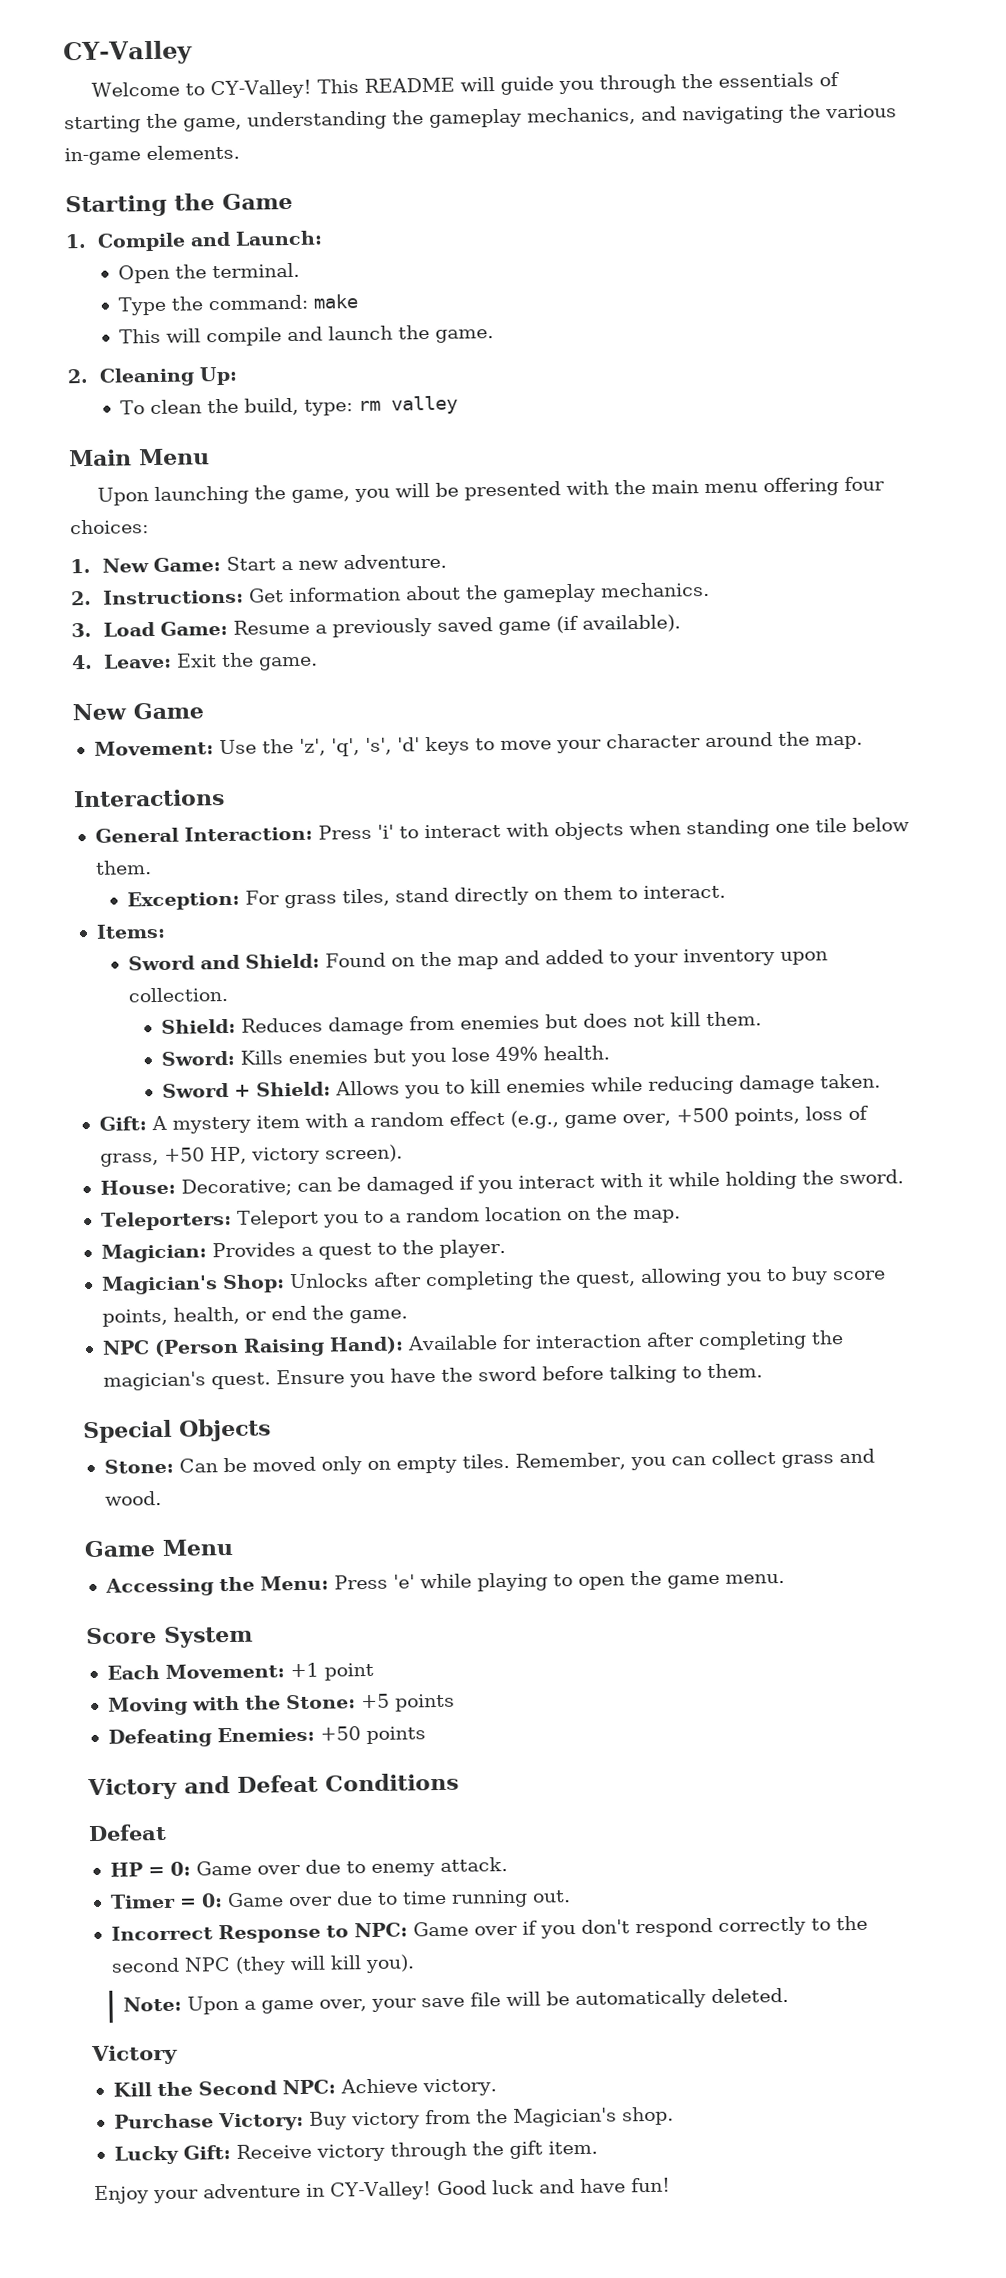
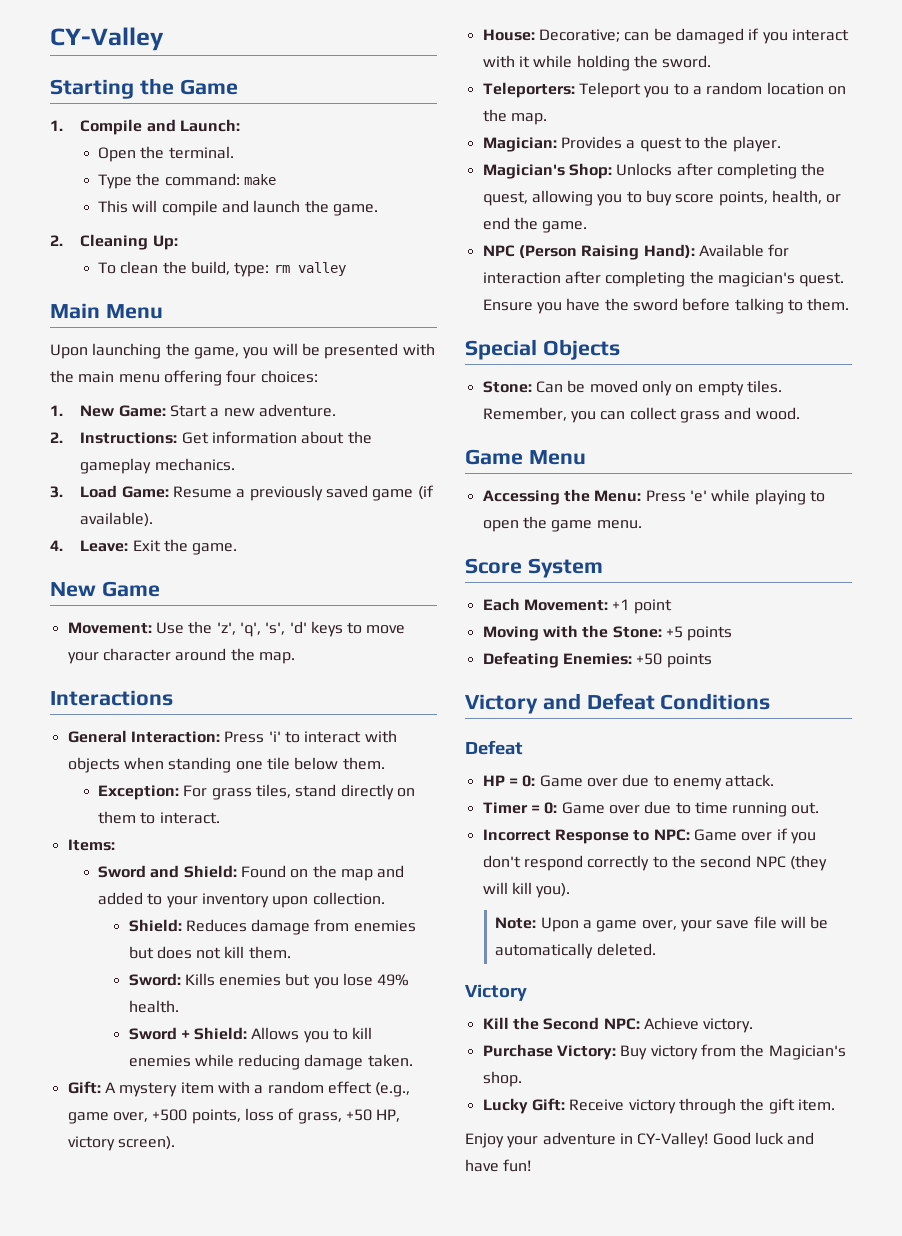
[90,72,840,100] [64,104,897,134] [64,144,240,166] // Welcome to CY-Valley! This README will guide you through the essentials of starting the game, understanding the gameplay mechanics, and navigating the various in-game elements. -> (164, 39) none

